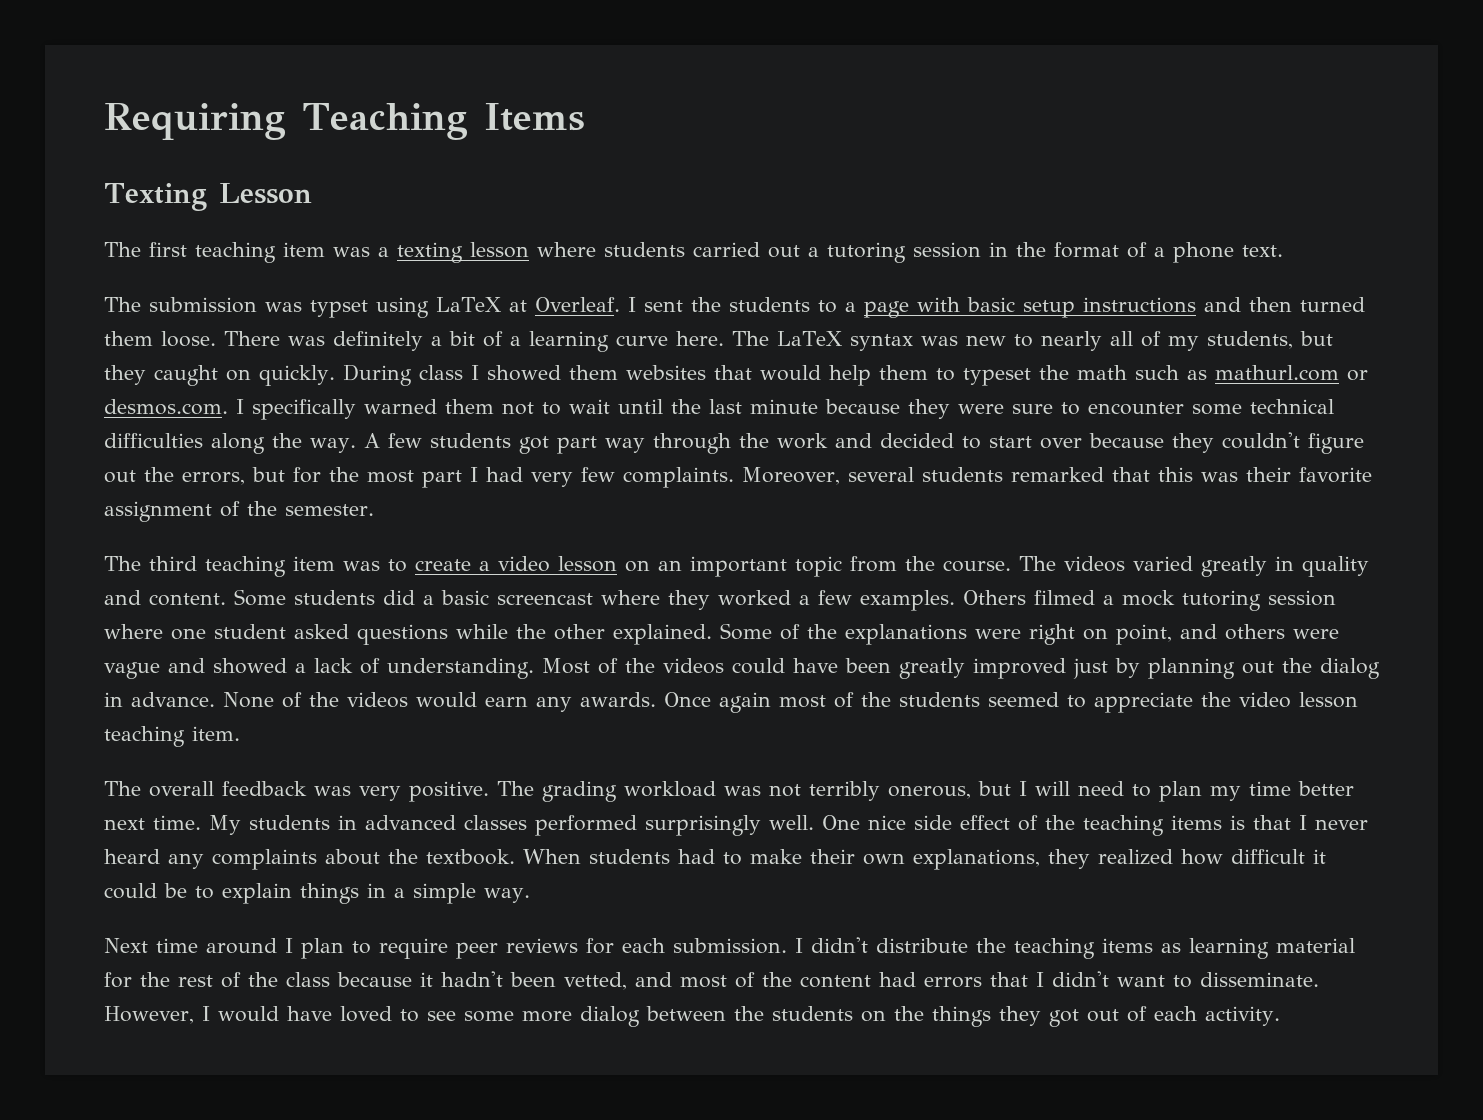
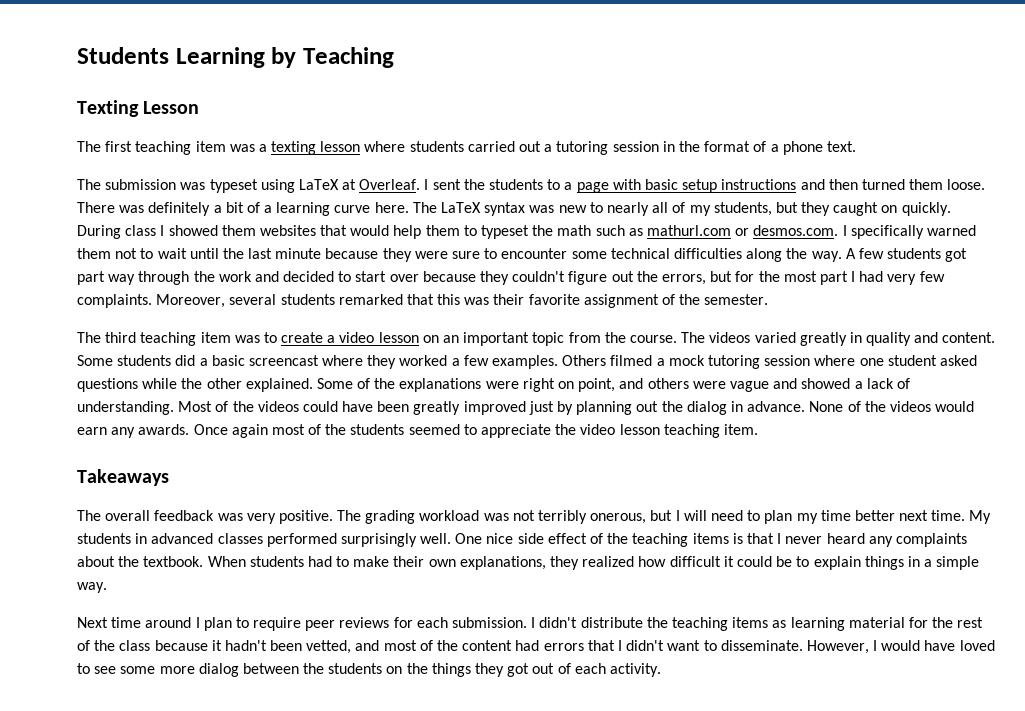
[104,103,286,140] Requiring -> [77,47,297,68] Students Learning by
[483,103,585,131] Items -> (394, 57) none
[310,300,368,318] typset -> [209,179,258,193] typeset
(240, 733) none -> [77,469,169,486] // Takeaways

